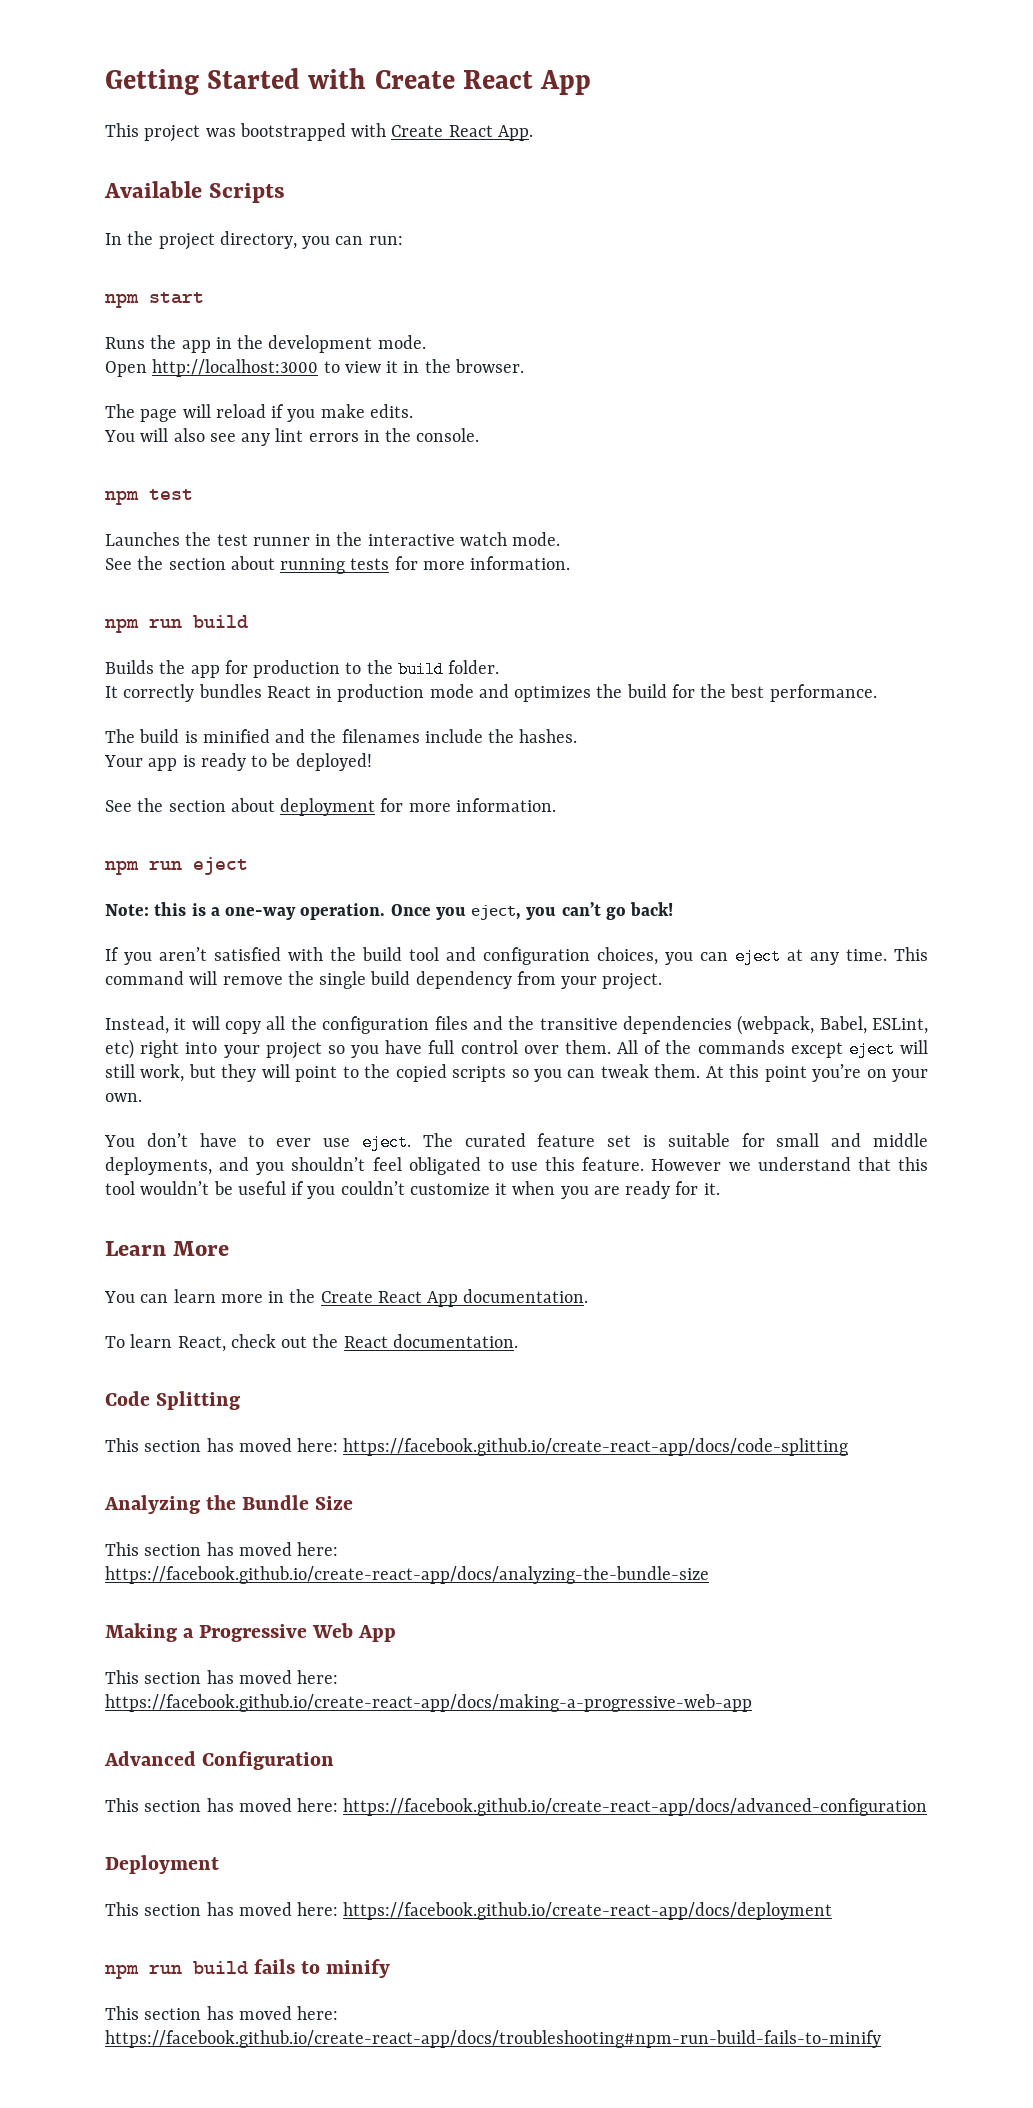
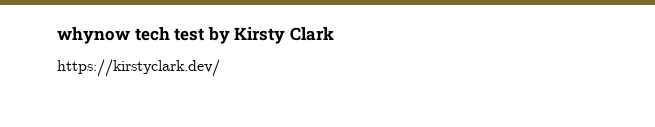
[105,68,592,95] [105,123,533,142] [104,181,286,203] [105,231,403,250] [105,292,204,308] [105,335,426,353] [105,359,524,377] [105,404,413,422] [104,428,480,446] [105,489,193,505] [105,532,561,546] [105,556,571,574] [105,615,248,633] [105,660,500,678] [105,684,877,702] [105,729,578,743] [104,753,372,771] [105,798,556,816] [105,857,248,875] [105,902,674,920] [105,947,928,965] [105,971,663,990] [105,1015,928,1035] [105,1039,928,1059] [105,1064,929,1082] [105,1093,142,1102] [104,1133,928,1151] [105,1157,928,1175] [105,1181,720,1199] [105,1241,230,1256] [104,1289,589,1307] [105,1334,518,1352] [105,1391,241,1410] [105,1438,849,1456] [104,1495,354,1514] [105,1542,339,1556] [105,1566,709,1584] [105,1623,397,1642] [105,1670,339,1684] [105,1694,752,1712] [104,1751,335,1770] [105,1798,928,1816] [105,1855,219,1874] [105,1902,833,1920] [105,1959,391,1979] [105,2006,339,2020] [105,2030,881,2048] Getting Started with Create React App // This project was bootstrapped with Create React App. // Available Scripts // In the project directory, you can run: // npm start // Runs the app in the development mode. // Open http://localhost:3000 to view it in the browser. // The page will reload if you make edits. // You will also see any lint errors in the console. // npm test // Launches the test runner in the interactive watch mode. // See the section about running tests for more information. // npm run build // Builds the app for production to the build folder. // It correctly bundles React in production mode and optimizes the build for the best performance. // The build is minified and the filenames include the hashes. // Your app is ready to be deployed! // See the section about deployment for more information. // npm run eject // Note: this is a one-way operation. Once you eject, you can’t go back! // If you aren’t satisfied with the build tool and configuration choices, you can eject at any time. This command will remove the single build dependency from your project. // Instead, it will copy all the configuration files and the transitive dependencies (webpack, Babel, ESLint, etc) right into your project so you have full control over them. All of the commands except eject will still work, but they will point to the copied scripts so you can tweak them. At this point you’re on your own. // You don’t have to ever use eject. The curated feature set is suitable for small and middle deployments, and you shouldn’t feel obligated to use this feature. However we understand that this tool wouldn’t be useful if you couldn’t customize it when you are ready for it. // Learn More // You can learn more in the Create React App documentation. // To learn React, check out the React documentation. // Code Splitting // This section has moved here: https://facebook.github.io/create-react-app/docs/code-splitting // Analyzing the Bundle Size // This section has moved here: https://facebook.github.io/create-react-app/docs/analyzing-the-bundle-size // Making a Progressive Web App // This section has moved here: https://facebook.github.io/create-react-app/docs/making-a-progressive-web-app // Advanced Configuration // This section has moved here: https://facebook.github.io/create-react-app/docs/advanced-configuration // Deployment // This section has moved here: https://facebook.github.io/create-react-app/docs/deployment // npm run build fails to minify // This section has moved here: https://facebook.github.io/create-react-app/docs/troubleshooting#npm-run-build-fails-to-minify -> [57,27,334,44] [57,59,220,77] whynow tech test by Kirsty Clark // https://kirstyclark.dev/

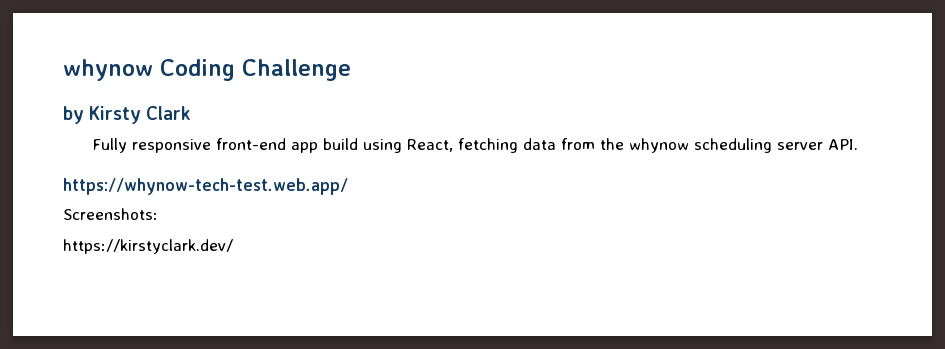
[57,27,205,44] whynow tech test -> [63,59,351,81] whynow Coding Challenge //
(334, 34) none -> [91,138,858,153] [63,178,348,195] [63,208,158,220] // Fully responsive front-end app build using React, fetching data from the whynow scheduling server API. // https://whynow-tech-test.web.app/ // Screenshots:

